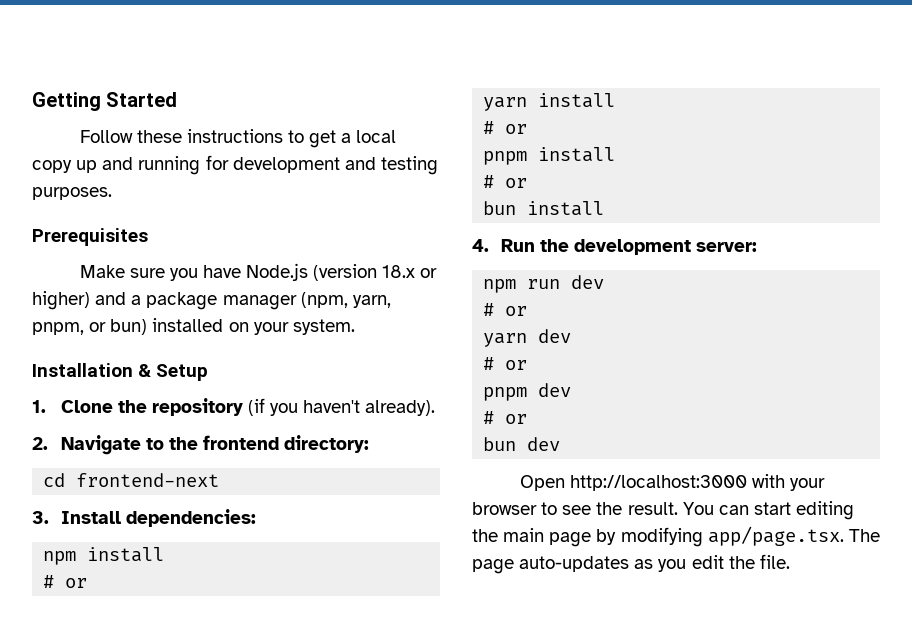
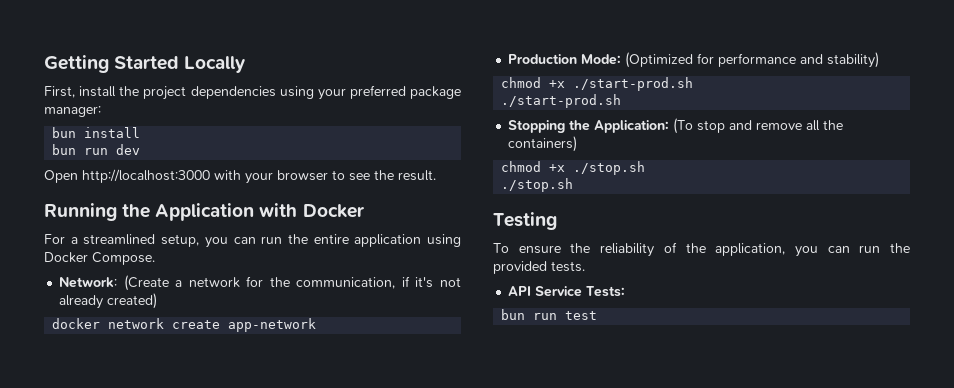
[79,129,397,148] [32,155,438,175] [32,187,112,200] [32,228,148,246] [79,263,438,281] [32,291,391,310] [32,318,355,335] [32,363,209,381] [32,398,436,416] [32,435,370,455] [43,473,220,487] [32,509,256,527] [43,547,165,565] [43,575,88,588] [483,93,616,111] [483,121,528,134] [483,147,616,165] [483,175,528,188] [483,201,605,216] [472,239,758,255] [483,275,605,293] [483,303,528,316] [483,329,572,347] [483,357,528,370] [483,383,572,401] [483,411,528,424] [483,437,517,451] // Follow these instructions to get a local copy up and running for development and testing purposes. // Prerequisites // Make sure you have Node.js (version 18.x or higher) and a package manager (npm, yarn, pnpm, or bun) installed on your system. // Installation & Setup // 1. Clone the repository (if you haven't already). // 2. Navigate to the frontend directory: // cd frontend-next // 3. Install dependencies: // npm install // # or // yarn install // # or // pnpm install // # or // bun install // 4. Run the development server: // npm run dev // # or // yarn dev // # or // pnpm dev // # or // bun -> [184,56,246,73] [44,85,461,100] [44,106,101,117] [52,127,141,138] [52,144,109,155] Locally // First, install the project dependencies using your preferred package manager: // bun install // bun run
[682,501,855,520] [472,526,880,547] [472,554,790,574] You can start editing the main page by modifying app/page.tsx. The page auto-updates as you edit the file. -> [44,203,364,221] [44,234,461,248] [44,252,155,265] [59,275,462,291] [59,293,158,309] [52,318,317,332] [508,52,880,68] [501,77,694,91] [501,94,622,108] [508,118,844,134] [508,136,578,152] [501,161,646,175] [501,178,574,192] [493,212,557,230] [493,242,910,257] [493,261,585,274] [508,286,626,297] [501,309,598,320] // Running the Application with Docker // For a streamlined setup, you can run the entire application using Docker Compose. // Network: (Create a network for the communication, if it's not already created) // docker network create app-network // Production Mode: (Optimized for performance and stability) // chmod +x ./start-prod.sh // ./start-prod.sh // Stopping the Application: (To stop and remove all the containers) // chmod +x ./stop.sh // ./stop.sh // Testing // To ensure the reliability of the application, you can run the provided tests. // API Service Tests: // bun run test

